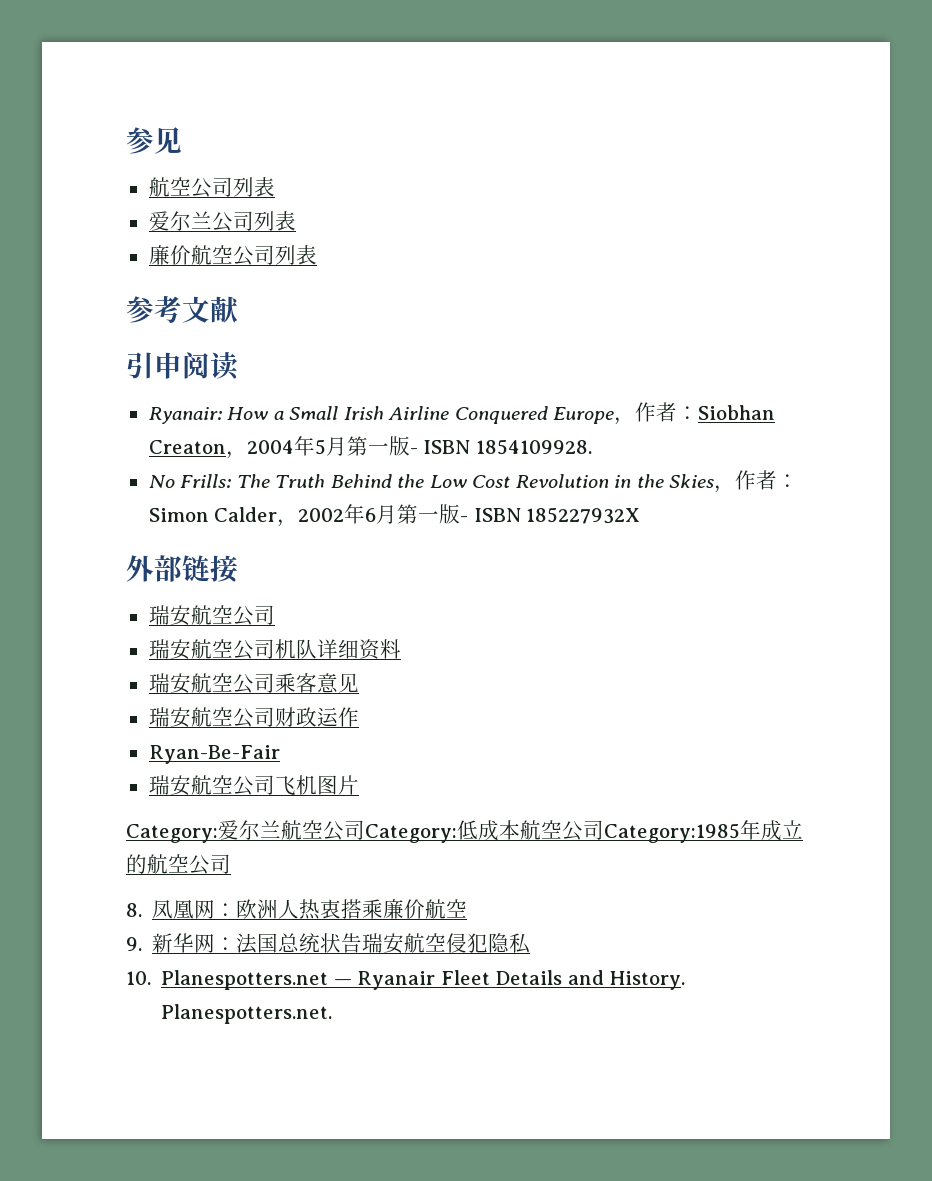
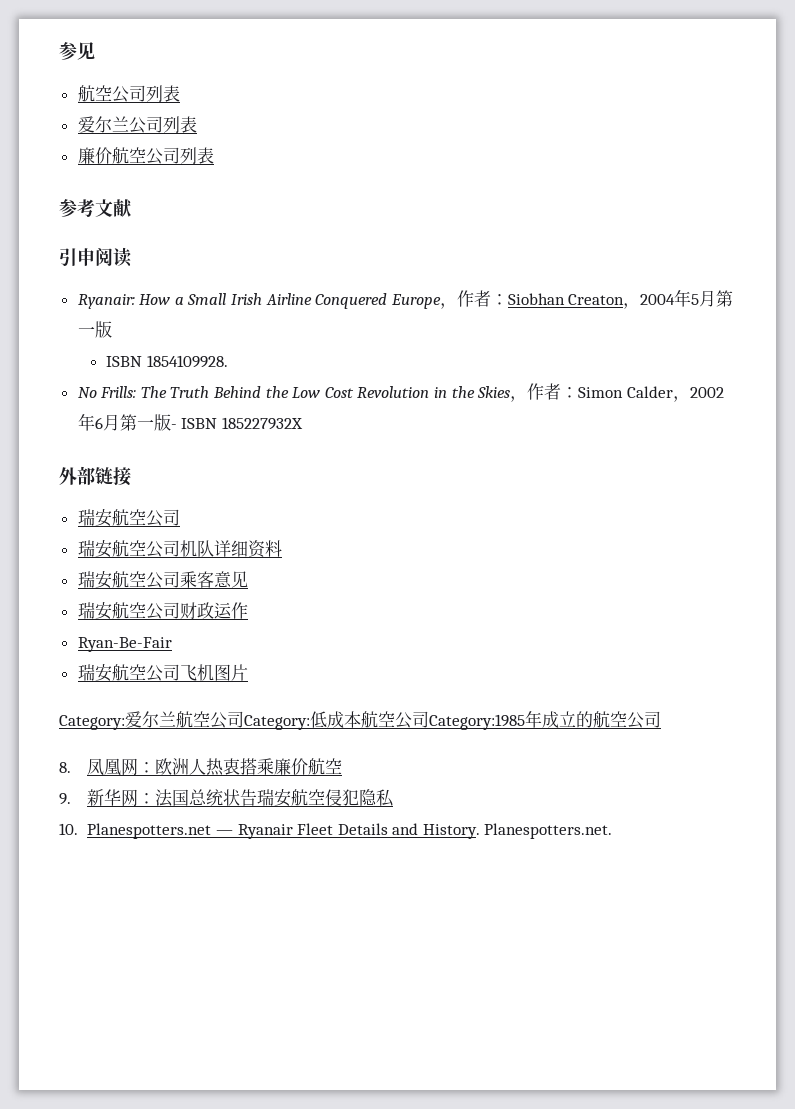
[409,448,418,454] - -> (112, 329) //

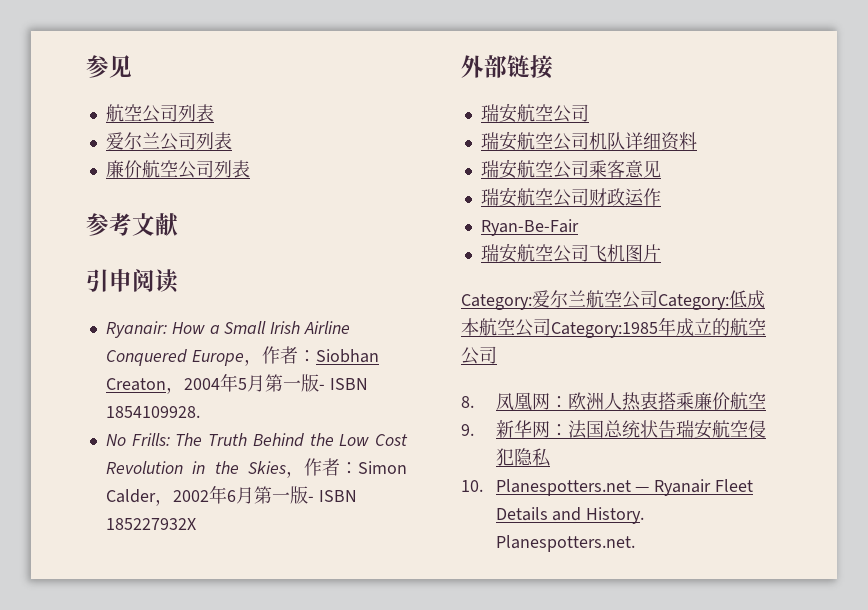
(112, 329) // -> [318,384,325,390] -

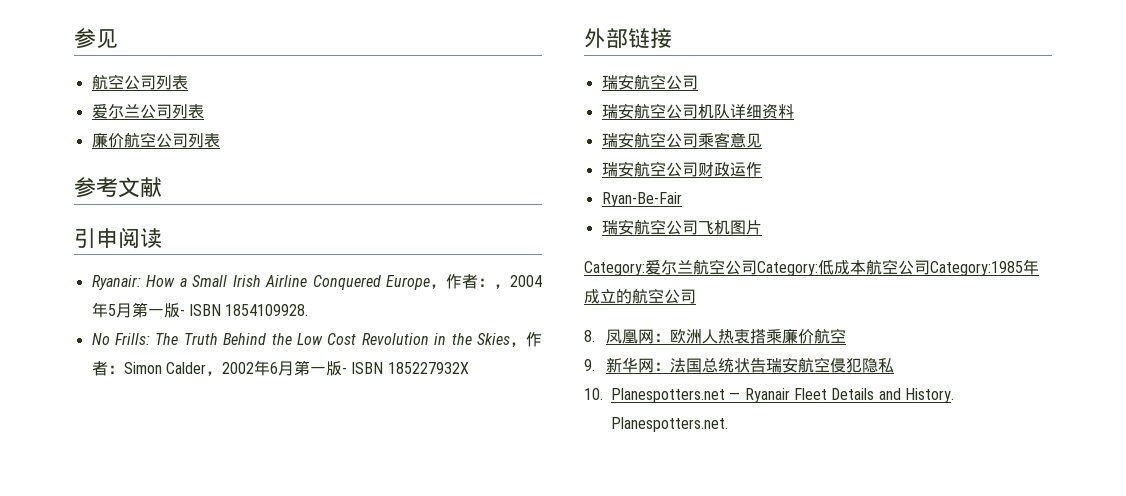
[315,349,379,363] [105,378,166,391] Siobhan Creaton -> (494, 282) none

